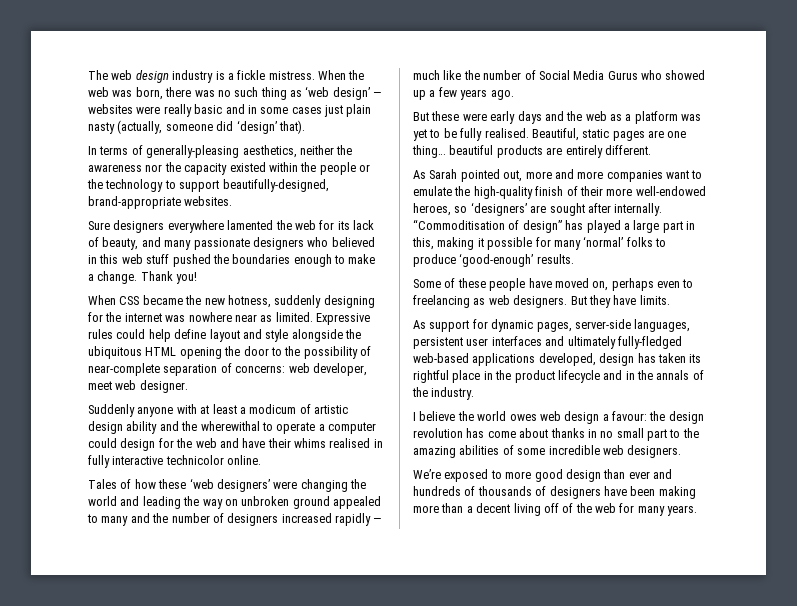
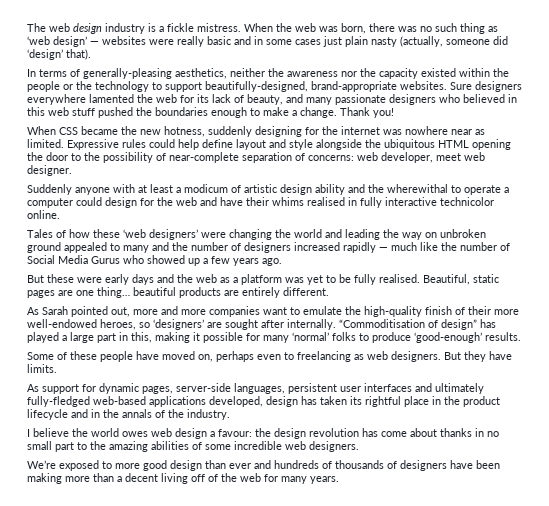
(233, 201) // -> (447, 85) none

